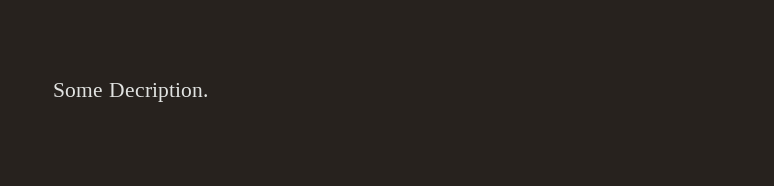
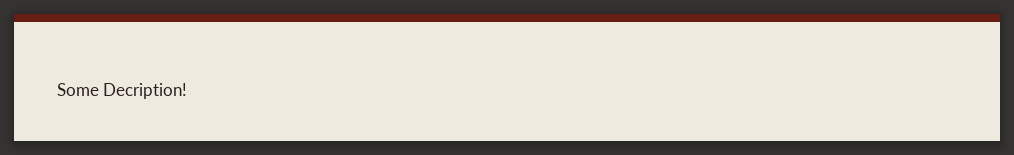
[108,83,208,102] Decription. -> [103,83,188,99] Decription!

